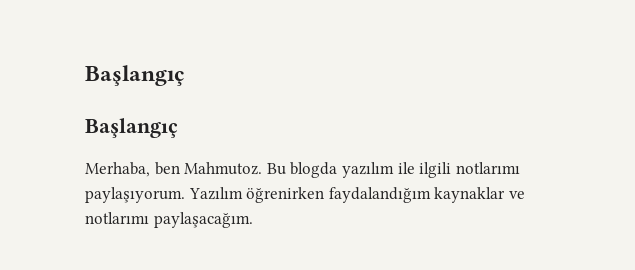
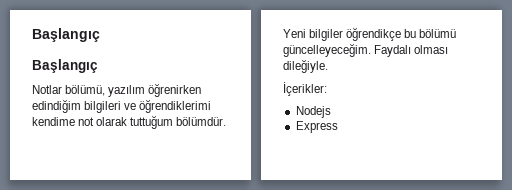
[85,162,520,178] [85,187,525,203] [85,212,253,228] Merhaba, ben Mahmutoz. Bu blogda yazılım ile ilgili notlarımı paylaşıyorum. Yazılım öğrenirken faydalandığım kaynaklar ve notlarımı paylaşacağım. -> [32,83,202,97] [32,99,212,113] [32,115,227,129] [283,27,457,41] [283,43,449,57] [283,59,328,73] [283,82,327,96] [295,106,331,118] [295,121,338,133] Notlar bölümü, yazılım öğrenirken edindiğim bilgileri ve öğrendiklerimi kendime not olarak tuttuğum bölümdür. Yeni bilgiler öğrendikçe bu bölümü güncelleyeceğim. Faydalı olması dileğiyle. // İçerikler: // Nodejs // Express

